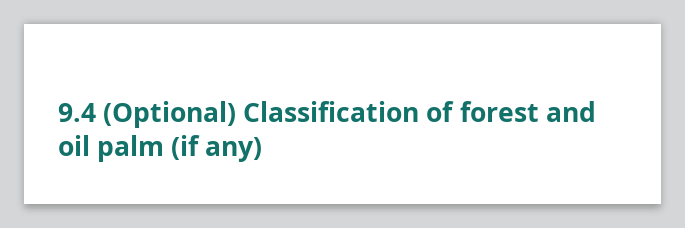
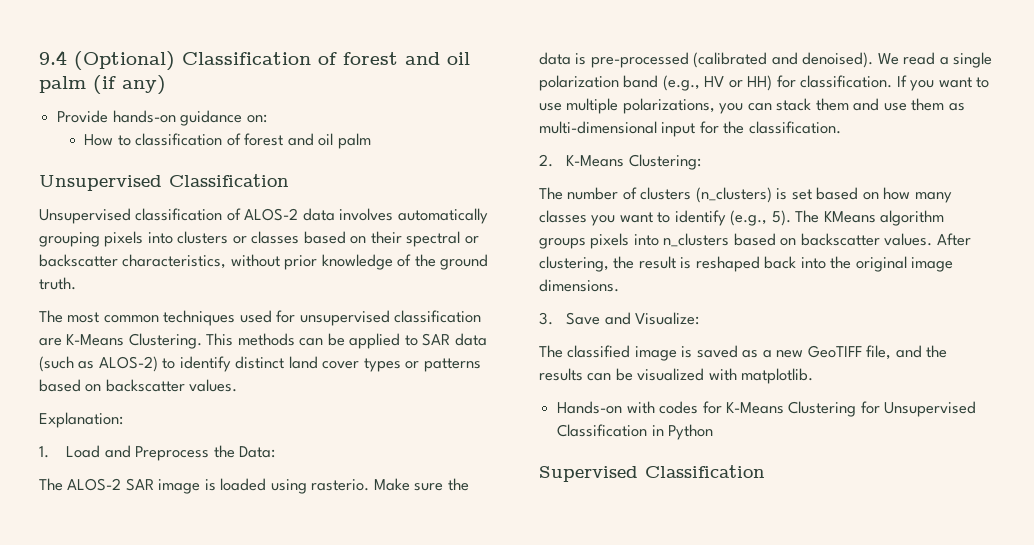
(263, 149) none -> [57,110,267,126] [84,133,371,149] [39,174,289,191] [39,208,488,224] [39,231,479,247] [39,254,489,270] [39,277,76,290] [39,310,482,326] [39,333,487,349] [39,356,481,372] [39,379,238,392] [39,412,123,428] [39,445,276,461] [39,478,469,494] [539,52,993,68] [539,75,990,91] [539,98,965,114] [539,121,841,137] [539,154,701,170] [539,187,952,203] [539,210,945,226] [539,233,971,249] [539,256,954,272] [539,279,619,292] [539,312,700,325] [539,345,948,361] [539,368,814,384] [557,401,977,417] [557,424,714,440] [539,465,765,482] // Provide hands-on guidance on: // How to classification of forest and oil palm // Unsupervised Classification // Unsupervised classification of ALOS-2 data involves automatically grouping pixels into clusters or classes based on their spectral or backscatter characteristics, without prior knowledge of the ground truth. // The most common techniques used for unsupervised classification are K-Means Clustering. This methods can be applied to SAR data (such as ALOS-2) to identify distinct land cover types or patterns based on backscatter values. // Explanation: // 1. Load and Preprocess the Data: // The ALOS-2 SAR image is loaded using rasterio. Make sure the data is pre-processed (calibrated and denoised). We read a single polarization band (e.g., HV or HH) for classification. If you want to use multiple polarizations, you can stack them and use them as multi-dimensional input for the classification. // 2. K-Means Clustering: // The number of clusters (n_clusters) is set based on how many classes you want to identify (e.g., 5). The KMeans algorithm groups pixels into n_clusters based on backscatter values. After clustering, the result is reshaped back into the original image dimensions. // 3. Save and Visualize: // The classified image is saved as a new GeoTIFF file, and the results can be visualized with matplotlib. // Hands-on with codes for K-Means Clustering for Unsupervised Classification in Python // Supervised Classification

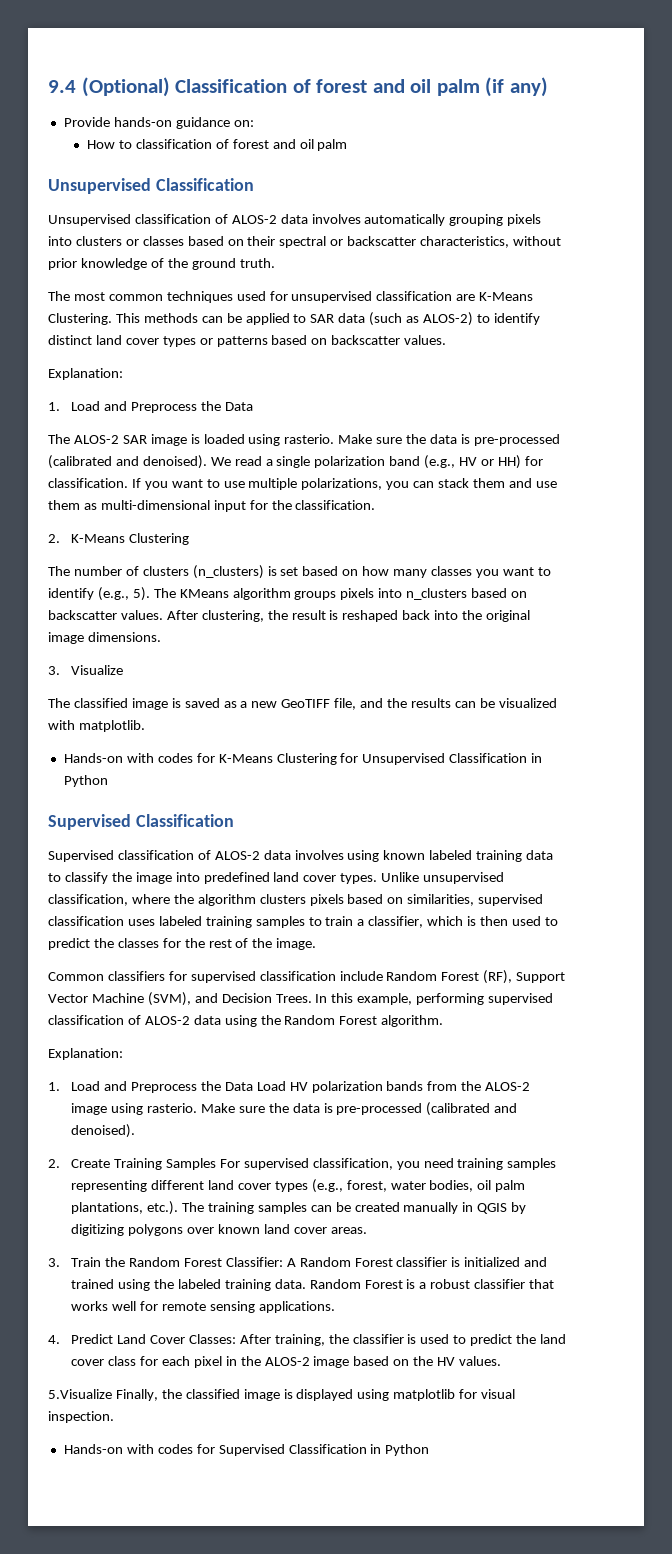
[239,446,276,458] Data: -> [224,402,253,411] Data
[628,154,701,170] Clustering: -> [129,533,190,545] Clustering
[566,312,700,325] Save and Visualize: -> [71,665,124,675] Visualize
(765, 471) none -> [48,850,554,862] [48,872,505,884] [48,894,544,906] [48,916,558,928] [48,938,317,950] [48,970,566,984] [48,992,554,1006] [48,1015,444,1027] [48,1048,123,1060] [48,1081,531,1093] [71,1102,518,1116] [71,1124,136,1138] [48,1158,557,1170] [71,1179,526,1193] [71,1201,527,1215] [71,1224,367,1236] [48,1257,548,1267] [71,1279,555,1291] [71,1301,335,1313] [48,1334,566,1346] [71,1356,501,1368] [48,1389,516,1401] [48,1411,114,1423] [63,1444,430,1456] // Supervised classification of ALOS-2 data involves using known labeled training data to classify the image into predefined land cover types. Unlike unsupervised classification, where the algorithm clusters pixels based on similarities, supervised classification uses labeled training samples to train a classifier, which is then used to predict the classes for the rest of the image. // Common classifiers for supervised classification include Random Forest (RF), Support Vector Machine (SVM), and Decision Trees. In this example, performing supervised classification of ALOS-2 data using the Random Forest algorithm. // Explanation: // 1. Load and Preprocess the Data Load HV polarization bands from the ALOS-2 image using rasterio. Make sure the data is pre-processed (calibrated and denoised). // 2. Create Training Samples For supervised classification, you need training samples representing different land cover types (e.g., forest, water bodies, oil palm plantations, etc.). The training samples can be created manually in QGIS by digitizing polygons over known land cover areas. // 3. Train the Random Forest Classifier: A Random Forest classifier is initialized and trained using the labeled training data. Random Forest is a robust classifier that works well for remote sensing applications. // 4. Predict Land Cover Classes: After training, the classifier is used to predict the land cover class for each pixel in the ALOS-2 image based on the HV values. // 5.Visualize Finally, the classified image is displayed using matplotlib for visual inspection. // Hands-on with codes for Supervised Classification in Python

